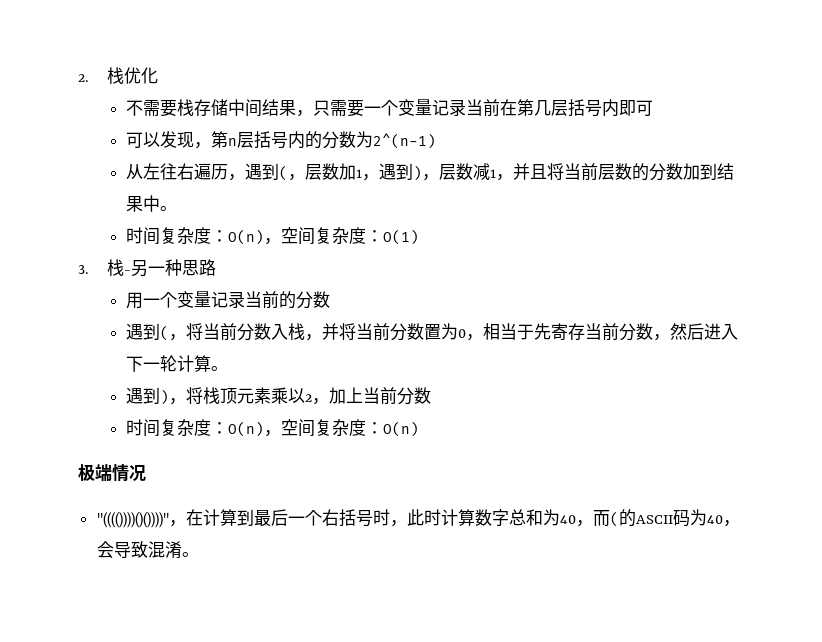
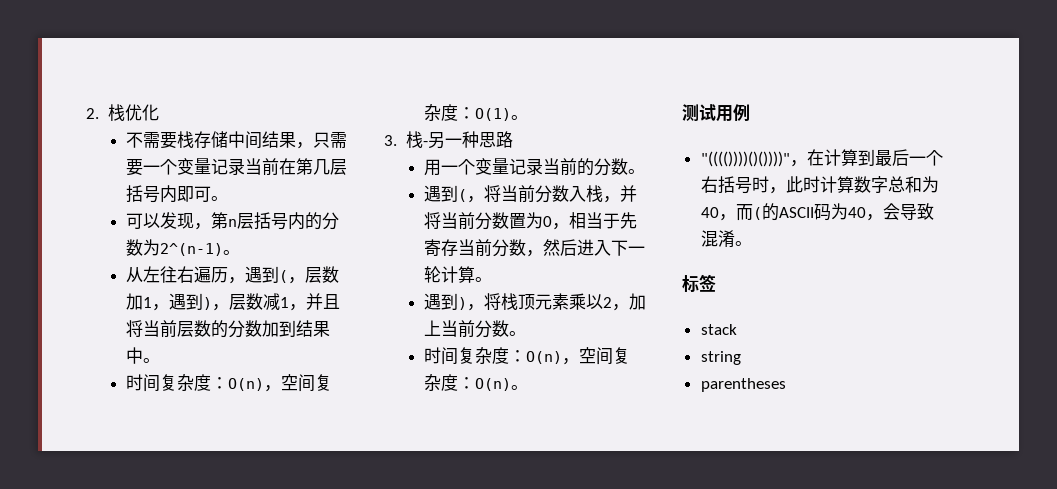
(653, 108) none -> [211,196,229,201] 。
(436, 141) none -> [223,250,241,255] 。
(419, 237) none -> [511,115,529,120] 。
(330, 299) none -> [628,169,646,174] 。
(431, 395) none -> [509,331,527,336] 。
[78,464,146,482] // 极端情况 -> [511,385,529,390] [682,104,750,122] 。 // 测试用例
(199, 554) none -> [682,274,716,292] [700,324,737,335] [700,351,741,365] [700,378,786,392] // 标签 // stack // string // parentheses

